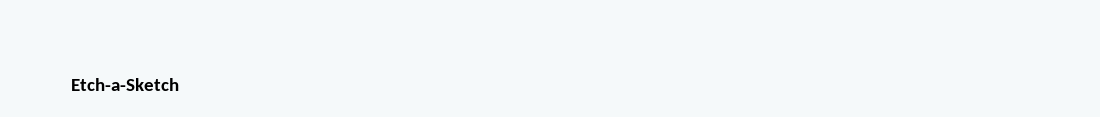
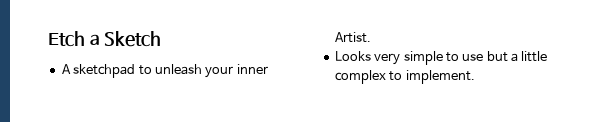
[71,78,179,91] Etch-a-Sketch -> [48,31,162,47] [61,64,268,78] [334,32,371,43] [334,51,548,65] [334,70,475,84] Etch a Sketch // A sketchpad to unleash your inner Artist. // Looks very simple to use but a little complex to implement.

